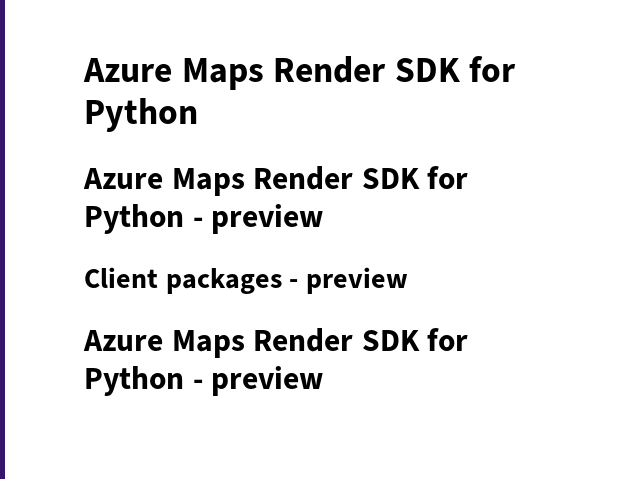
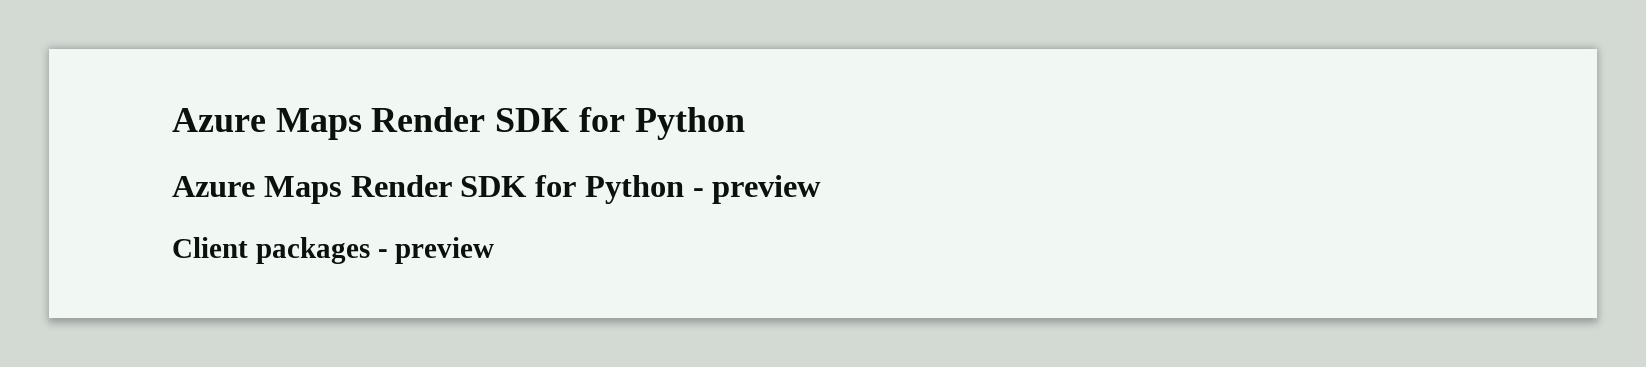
[83,328,469,358] [84,366,324,396] // Azure Maps Render SDK for Python - preview -> (495, 250) none

